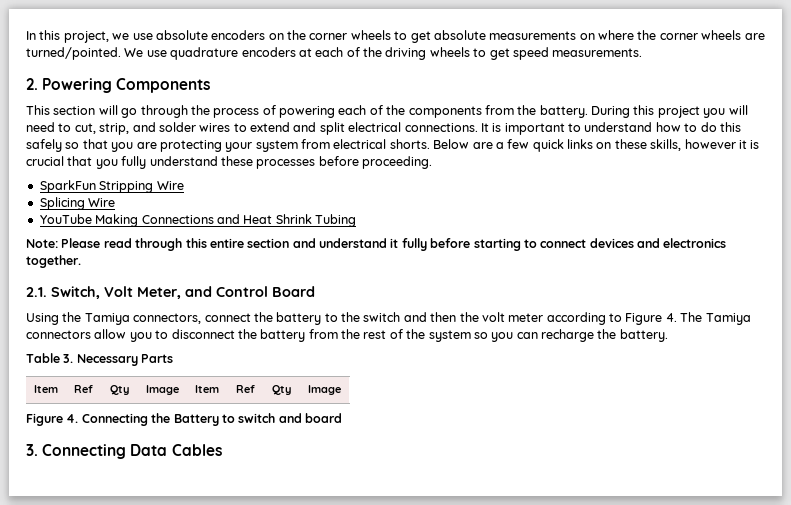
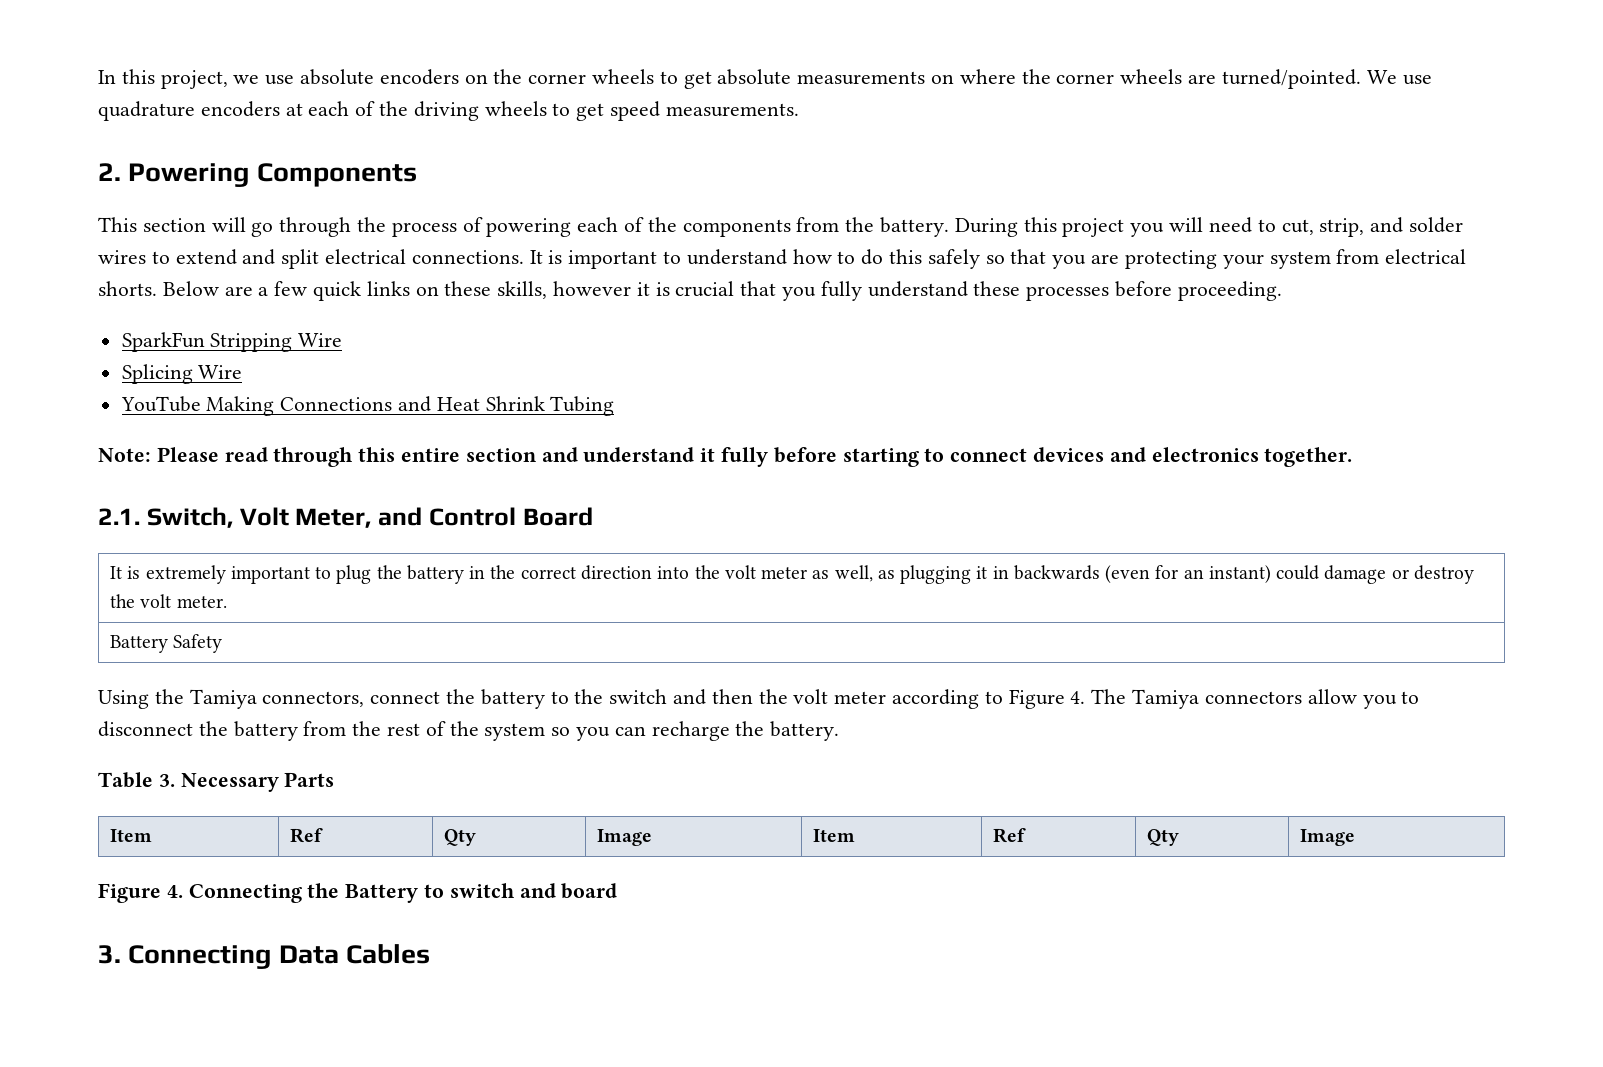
(315, 291) none -> [110,565,1475,584] [110,594,227,608] [110,634,223,653] // It is extremely important to plug the battery in the correct direction into the volt meter as well, as plugging it in backwards (even for an instant) could damage or destroy the volt meter. // Battery Safety

